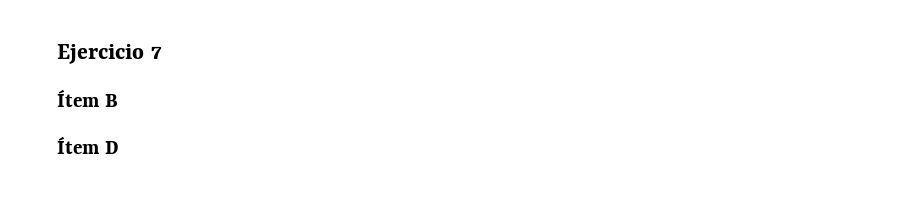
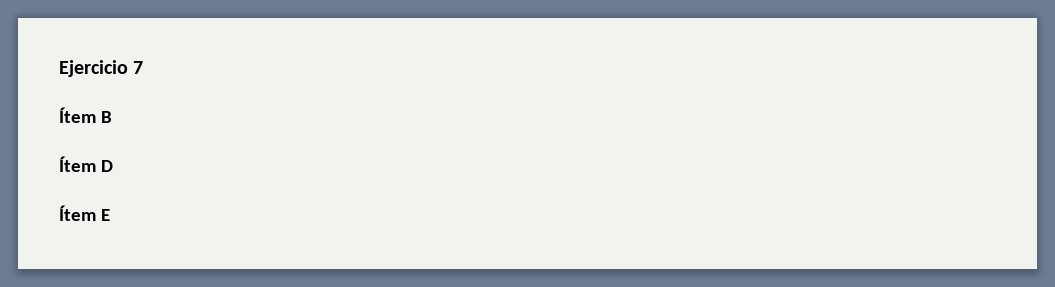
(119, 147) none -> [59,205,111,221] // Ítem E

